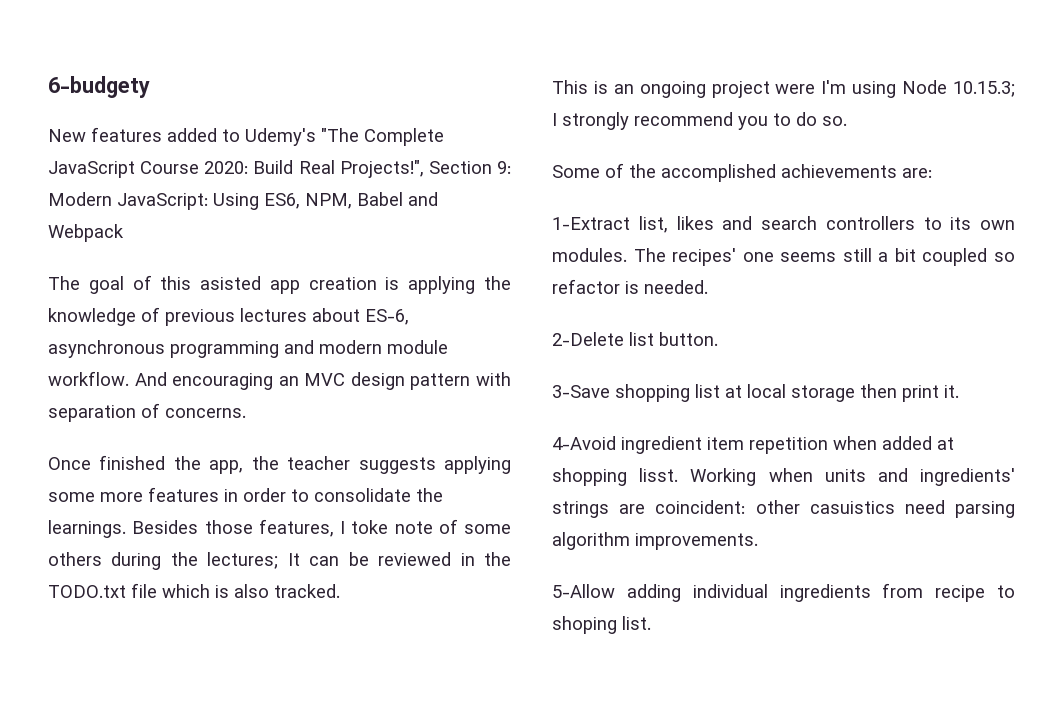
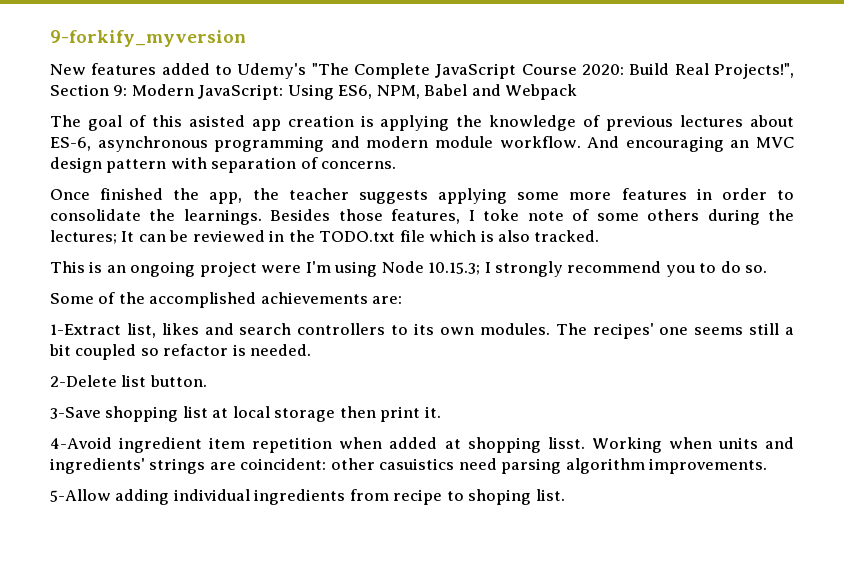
[48,76,150,98] 6-budgety -> [50,30,246,47] 9-forkify_myversion

